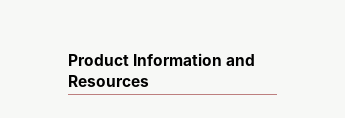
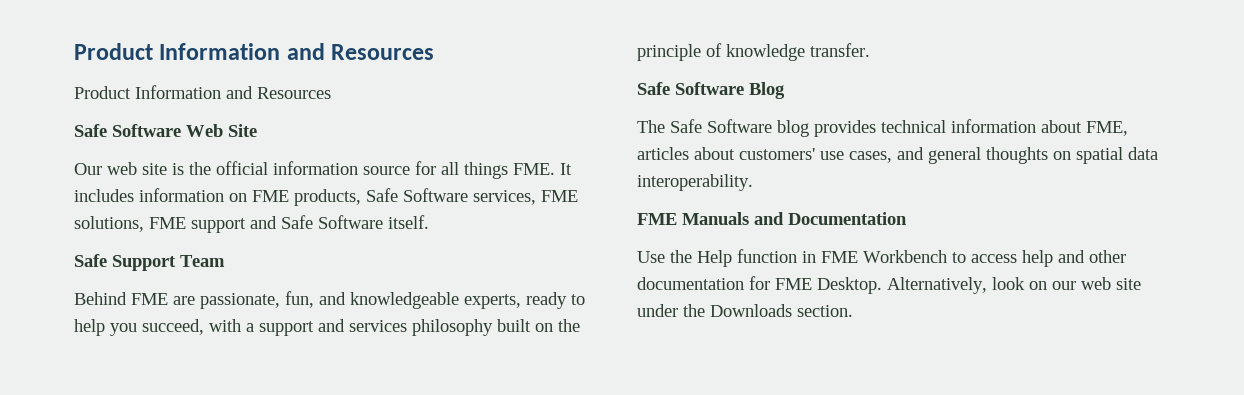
[68,53,256,66] [68,75,149,87] Product Information and Resources -> [74,43,435,60] [74,85,331,99] [74,124,257,137] [74,161,572,179] [74,188,578,206] [74,215,429,233] [74,254,225,271] [74,291,585,309] [74,319,580,336] [637,43,870,61] [637,82,785,99] [637,119,1128,137] [637,147,1158,164] [637,174,753,191] [637,212,907,225] [637,249,1126,267] [637,276,1141,294] [637,304,853,317] Product Information and Resources // Product Information and Resources // Safe Software Web Site // Our web site is the official information source for all things FME. It includes information on FME products, Safe Software services, FME solutions, FME support and Safe Software itself. // Safe Support Team // Behind FME are passionate, fun, and knowledgeable experts, ready to help you succeed, with a support and services philosophy built on the principle of knowledge transfer. // Safe Software Blog // The Safe Software blog provides technical information about FME, articles about customers' use cases, and general thoughts on spatial data interoperability. // FME Manuals and Documentation // Use the Help function in FME Workbench to access help and other documentation for FME Desktop. Alternatively, look on our web site under the Downloads section.

